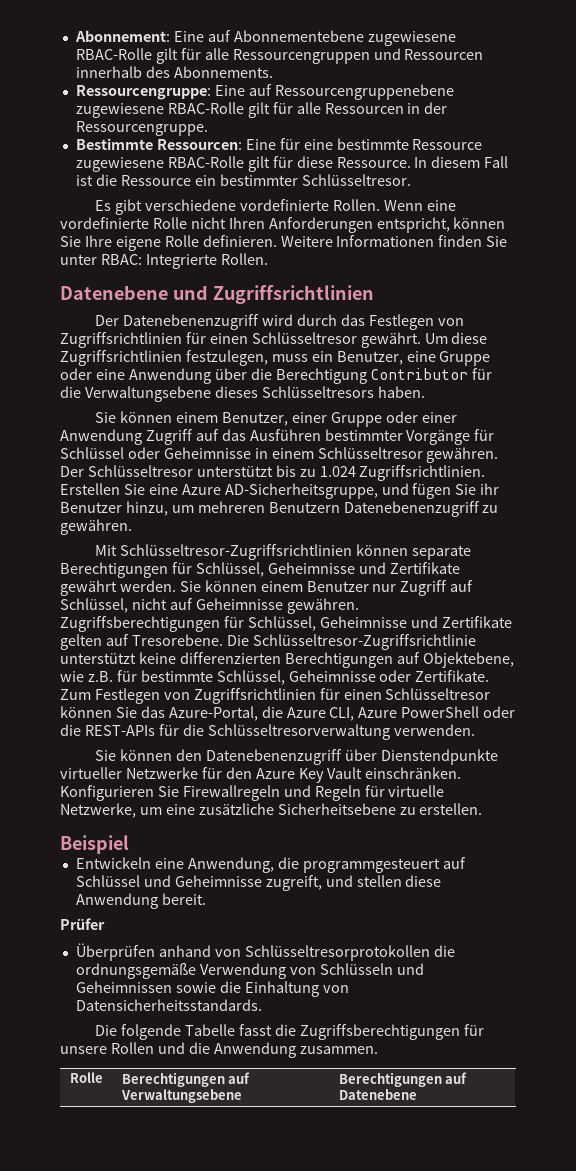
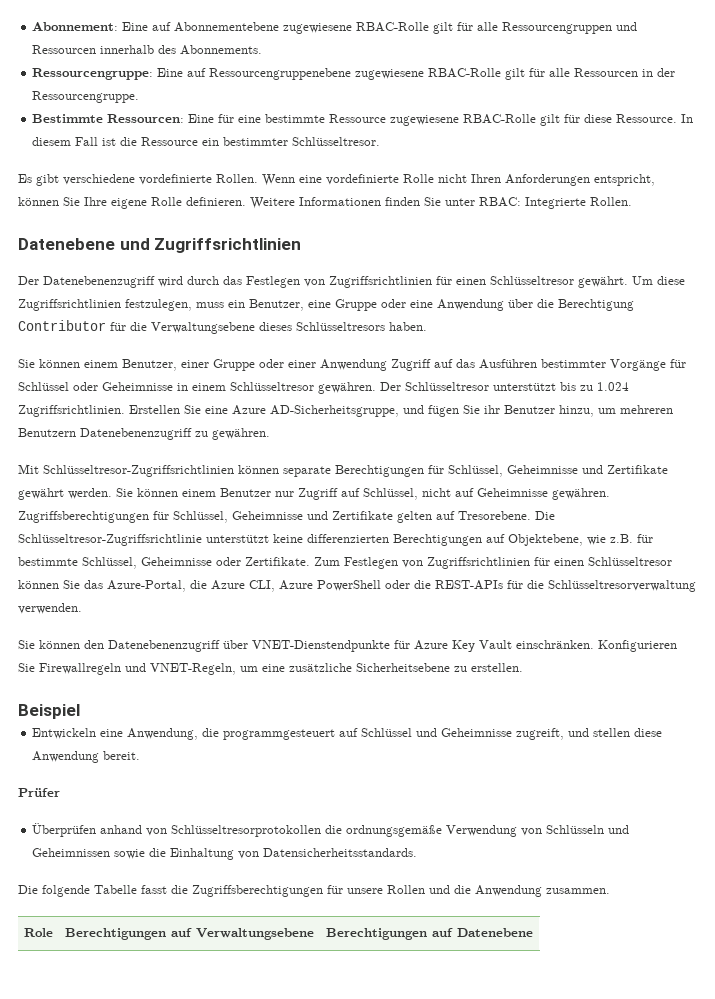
[380,749,498,765] [60,767,252,779] Dienstendpunkte virtueller Netzwerke für den -> [252,640,410,652] VNET-Dienstendpunkte für
[314,785,445,801] [60,803,136,818] Regeln für virtuelle Netzwerke, -> [150,663,236,675] VNET-Regeln,
[69,1072,103,1083] Rolle -> [23,928,53,937] Role

